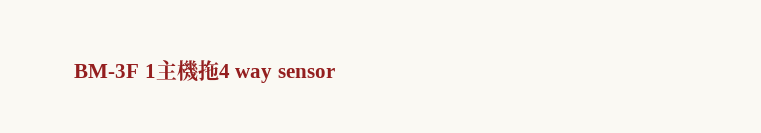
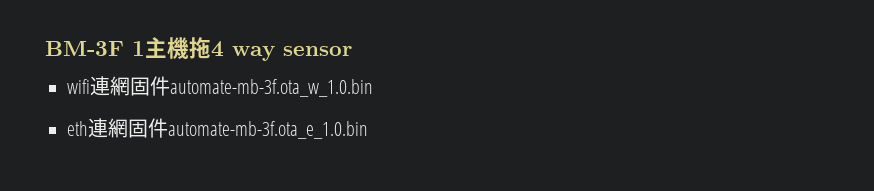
(336, 73) none -> [67,76,373,97] [67,118,368,139] // wifi連網固件automate-mb-3f.ota_w_1.0.bin // eth連網固件automate-mb-3f.ota_e_1.0.bin

